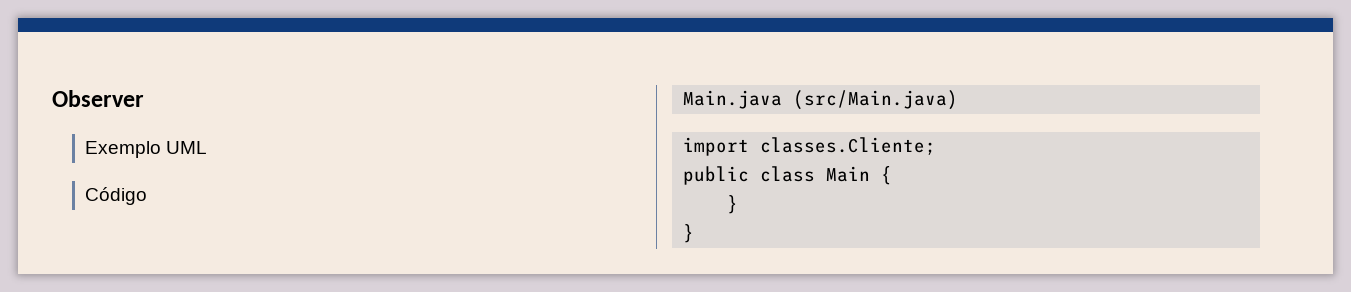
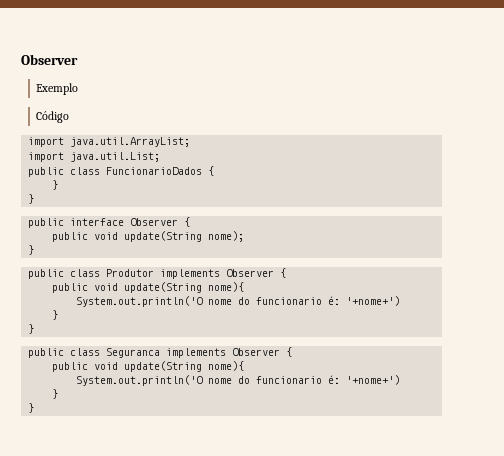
[166,141,208,154] UML -> (79, 89) none
[683,90,959,110] [683,137,937,156] [683,166,871,185] Main.java (src/Main.java) // import classes.Cliente; // public class Main -> [28,137,191,147] [28,152,161,162] [28,167,203,177] import java.util.ArrayList; // import java.util.List; // public class FuncionarioDados
(695, 233) none -> [28,217,191,228] [52,231,245,242] [28,245,35,255] [28,268,287,279] [52,282,245,293] [76,296,401,307] [52,310,59,320] [28,324,35,334] [28,347,293,358] [52,361,245,372] [76,375,401,386] [52,389,59,399] [28,403,35,413] // public interface Observer { // public void update(String nome); // } // public class Produtor implements Observer { // public void update(String nome){ // System.out.println('O nome do funcionario é: '+nome+') // } // } // public class Seguranca implements Observer { // public void update(String nome){ // System.out.println('O nome do funcionario é: '+nome+') // } // }

